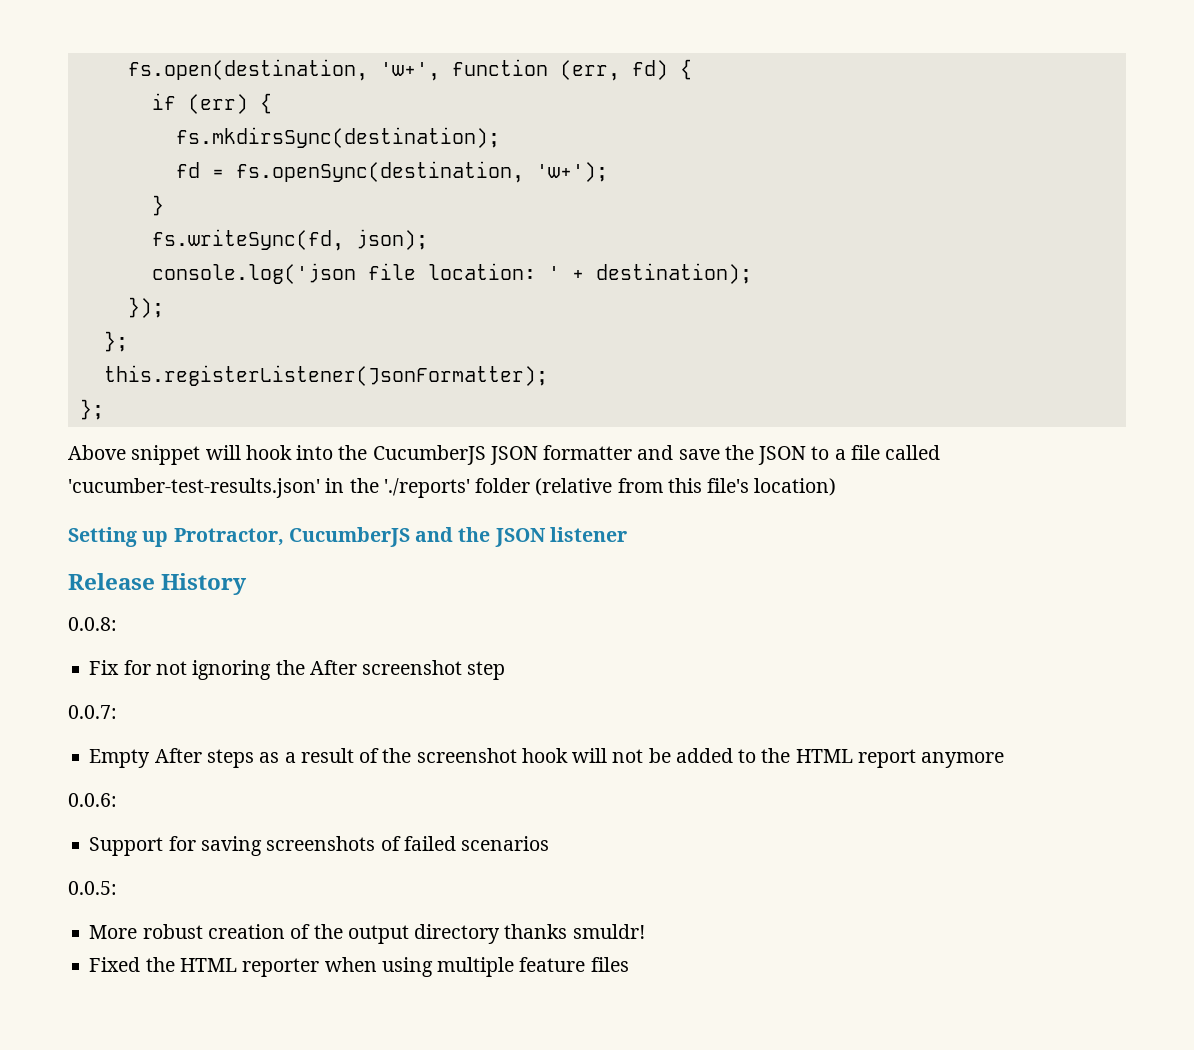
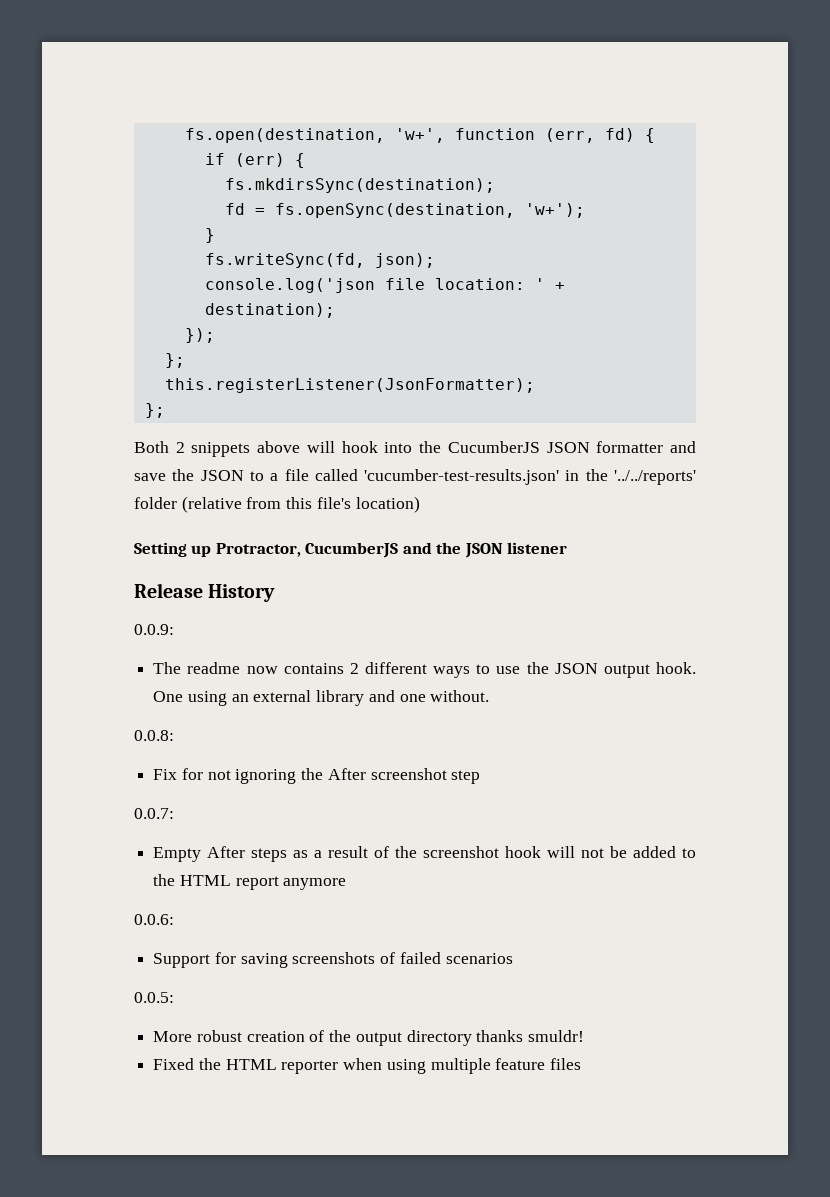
[68,445,201,465] Above snippet -> [134,441,301,457] Both 2 snippets above
[383,478,470,498] './reports' -> [614,470,696,485] '../../reports'
(248, 584) none -> [134,624,174,635] [153,662,696,678] [153,690,490,706] // 0.0.9: // The readme now contains 2 different ways to use the JSON output hook. One using an external library and one without.

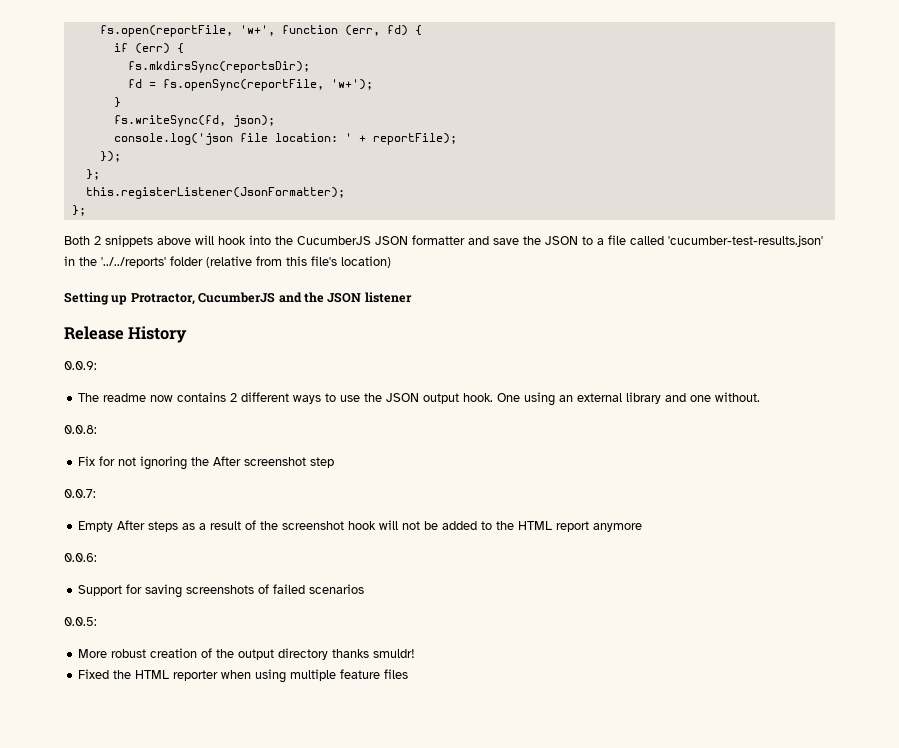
[184,128,385,143] fs.open(destination, -> [99,25,233,37] fs.open(reportFile,
[224,178,495,193] fs.mkdirsSync(destination); -> [127,61,310,73] fs.mkdirsSync(reportsDir);
[274,203,515,218] fs.openSync(destination, -> [162,79,324,91] fs.openSync(reportFile,
[204,303,335,318] destination); -> [372,133,457,145] reportFile);

